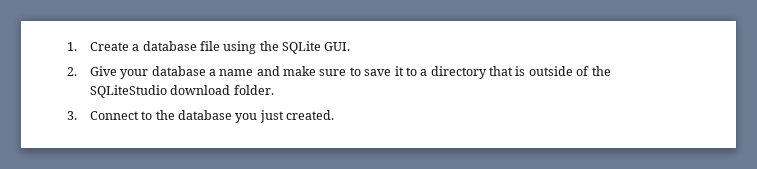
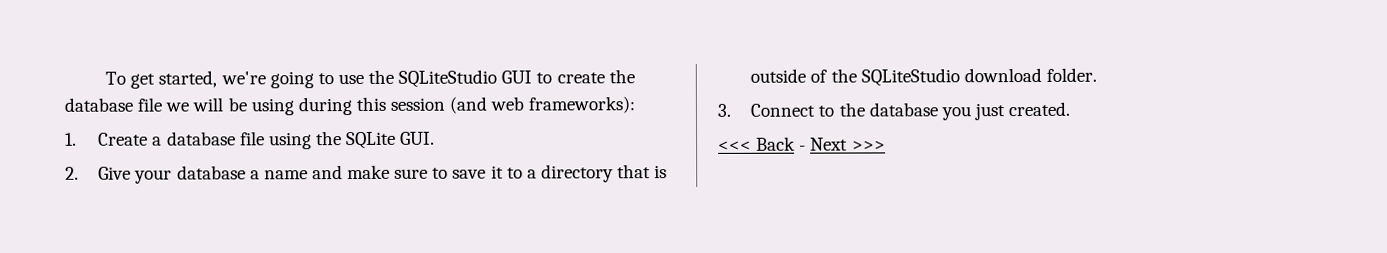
(67, 46) none -> [105,69,635,89] [64,96,636,116] To get started, we're going to use the SQLiteStudio GUI to create the database file we will be using during this session (and web frameworks): //
(335, 115) none -> [718,136,886,151] // <<< Back - Next >>>

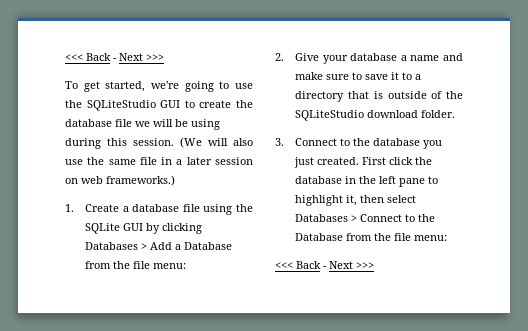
(105, 78) none -> [65,53,164,61] <<< Back - Next >>> //
[390,96,636,114] session (and web frameworks): -> [133,137,253,148] [65,157,253,165] [65,175,175,186] session. (We will also use the same file in a later session on web frameworks.)
[400,131,436,145] GUI. -> [123,223,203,234] [85,242,233,250] [85,261,187,269] GUI by clicking Databases > Add a Database from the file menu:
(1071, 109) none -> [362,157,433,165] [295,176,439,187] [295,195,417,206] [295,214,436,222] [295,233,448,241] First click the database in the left pane to highlight it, then select Databases > Connect to the Database from the file menu:

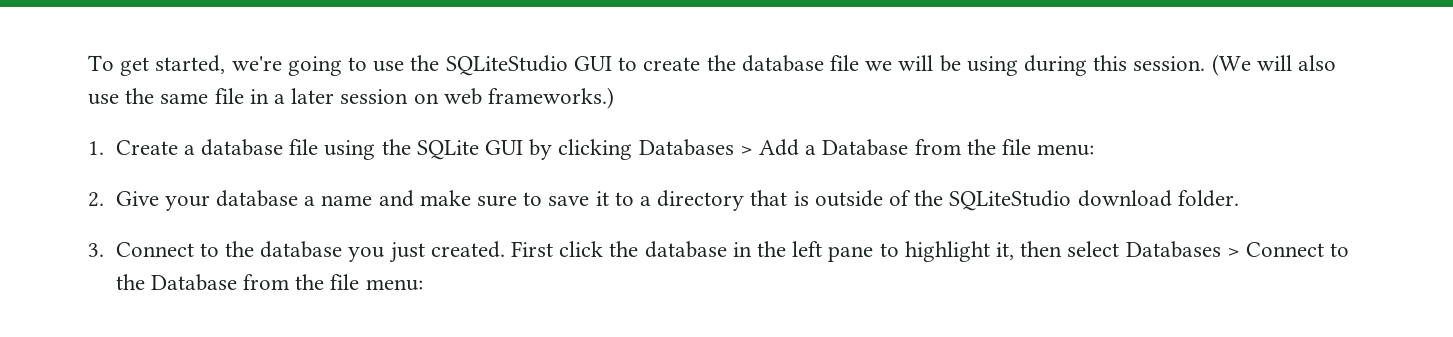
[65,53,164,61] <<< Back - Next >>> // -> (88, 63) none
[275,261,374,269] // <<< Back - Next >>> -> (423, 285) none

